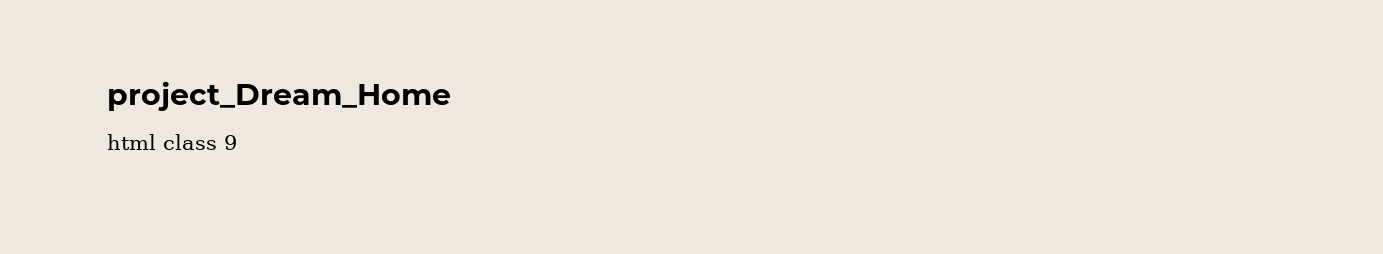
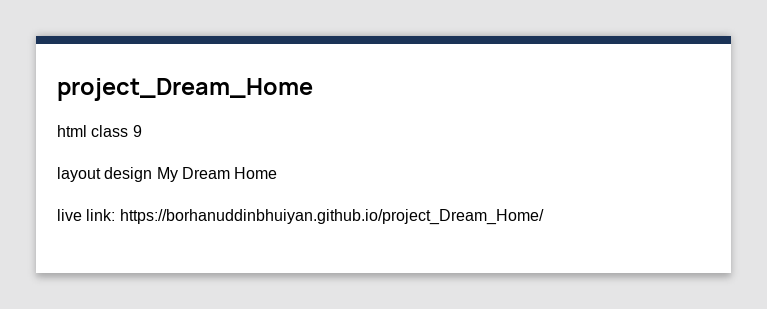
(237, 142) none -> [57,167,278,182] [57,209,544,225] // layout design My Dream Home // live link: https://borhanuddinbhuiyan.github.io/project_Dream_Home/

